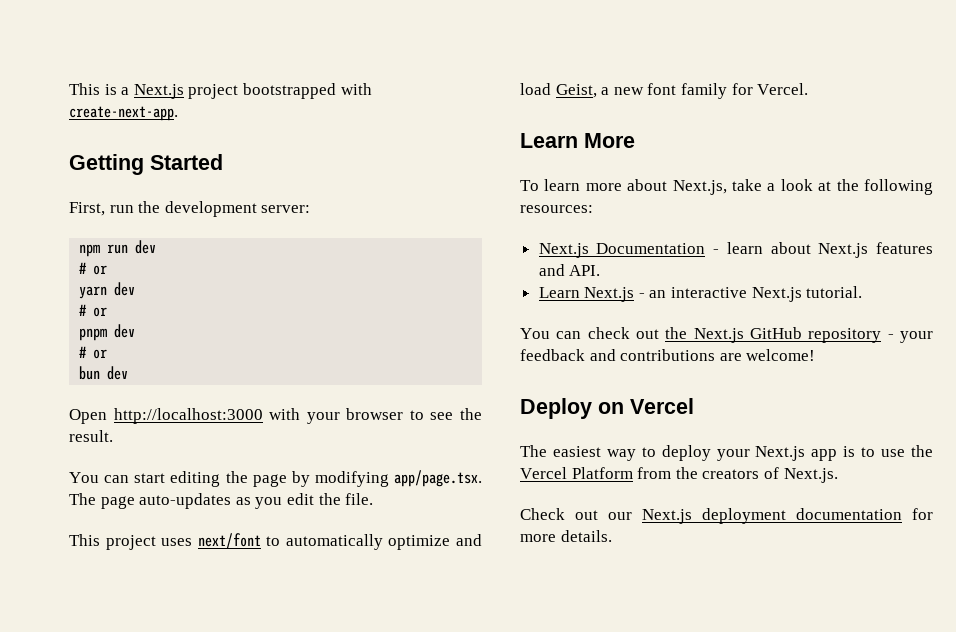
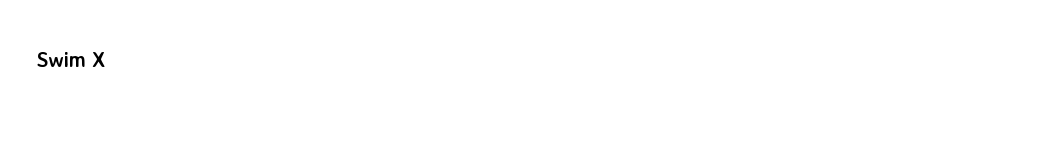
[69,83,372,99] [69,106,178,121] [69,154,223,175] [69,201,311,217] [79,240,157,257] [79,262,108,275] [79,282,136,299] [79,304,108,317] [79,324,136,341] [79,346,108,359] [79,366,129,380] [69,408,482,424] [69,430,113,442] [69,470,482,487] [69,493,374,509] [69,533,482,550] [520,83,809,99] [520,133,635,148] [520,179,933,195] [520,205,593,213] [538,242,933,258] [538,264,601,276] [538,286,863,302] [520,327,933,343] [520,349,816,361] [520,398,694,419] [520,445,934,461] [520,467,838,483] [520,508,933,524] [520,530,612,542] This is a Next.js project bootstrapped with create-next-app. // Getting Started // First, run the development server: // npm run dev // # or // yarn dev // # or // pnpm dev // # or // bun dev // Open http://localhost:3000 with your browser to see the result. // You can start editing the page by modifying app/page.tsx. The page auto-updates as you edit the file. // This project uses next/font to automatically optimize and load Geist, a new font family for Vercel. // Learn More // To learn more about Next.js, take a look at the following resources: // Next.js Documentation - learn about Next.js features and API. // Learn Next.js - an interactive Next.js tutorial. // You can check out the Next.js GitHub repository - your feedback and contributions are welcome! // Deploy on Vercel // The easiest way to deploy your Next.js app is to use the Vercel Platform from the creators of Next.js. // Check out our Next.js deployment documentation for more details. -> [36,52,105,67] Swim X

